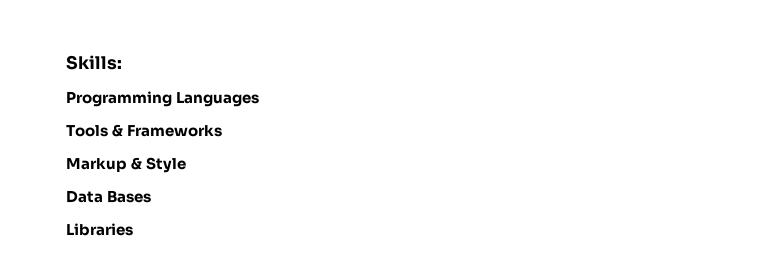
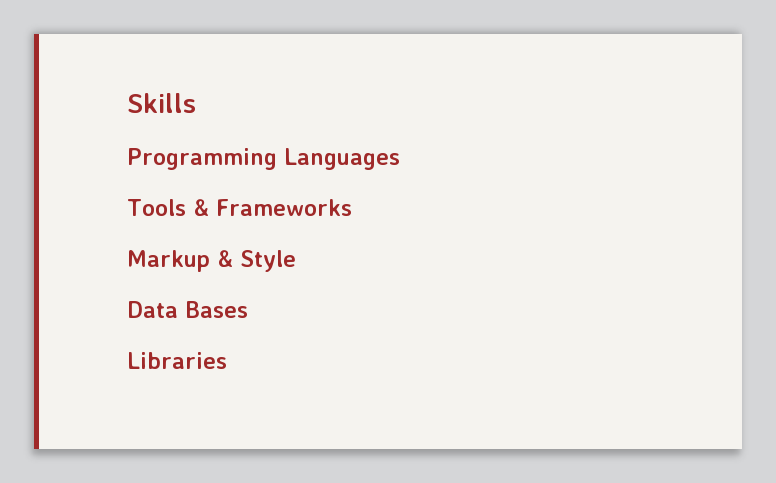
[66,55,122,70] Skills: -> [127,93,196,113] Skills

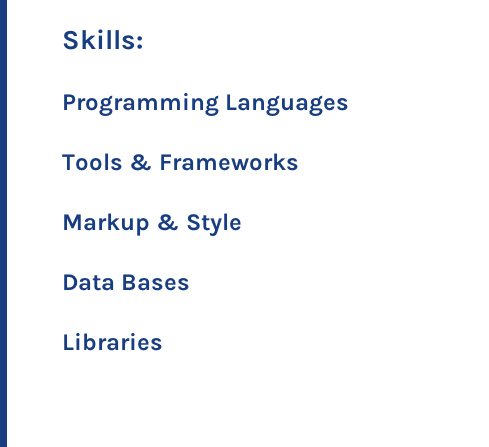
[127,93,196,113] Skills -> [62,29,143,50] Skills:

